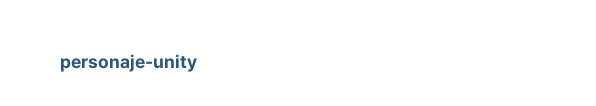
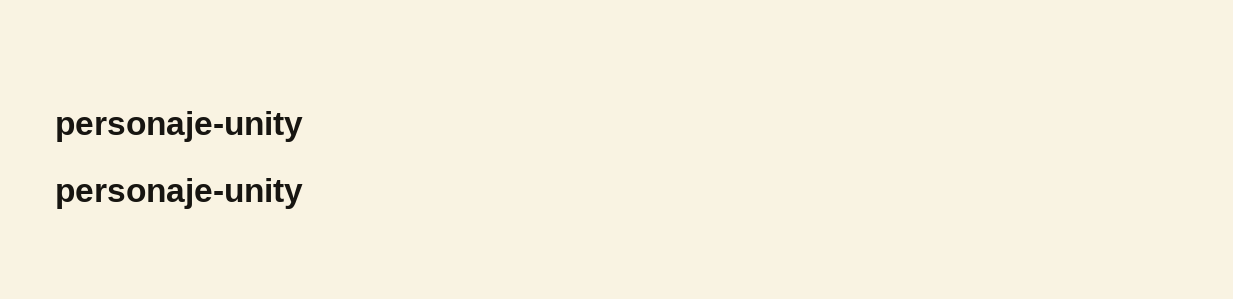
[60,54,197,72] personaje-unity -> [55,111,303,142] [55,178,303,209] personaje-unity // personaje-unity

